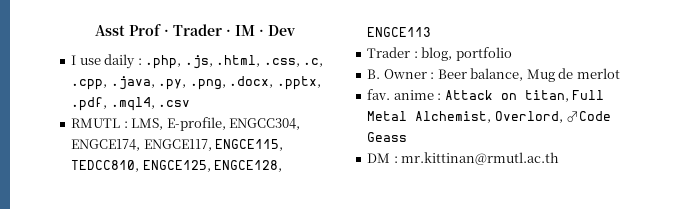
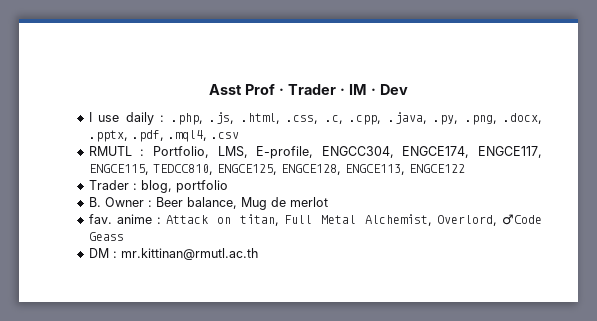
(128, 124) none -> [152,146,209,158] Portfolio,
[367,27,432,37] ENGCE113 -> [344,164,465,175] ENGCE113, ENGCE122

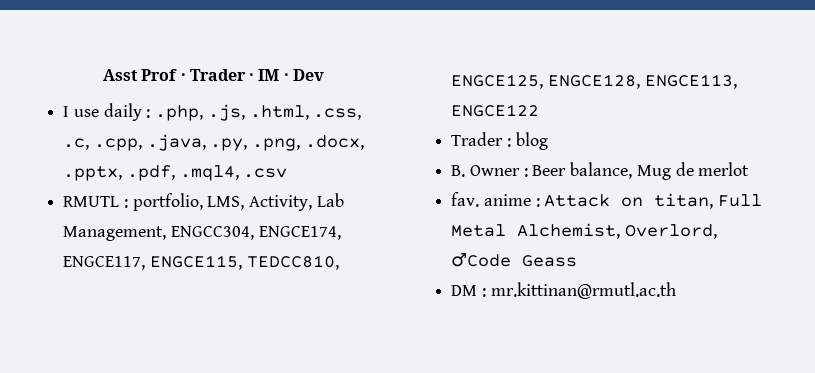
[152,146,314,159] Portfolio, LMS, E-profile, -> [132,193,344,211] [63,226,167,241] portfolio, LMS, Activity, Lab Management,
[140,180,228,193] blog, portfolio -> [515,132,548,150] blog

